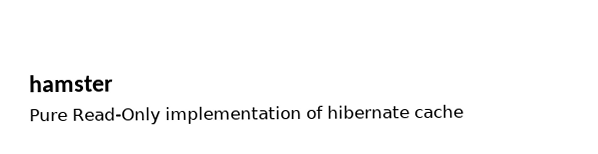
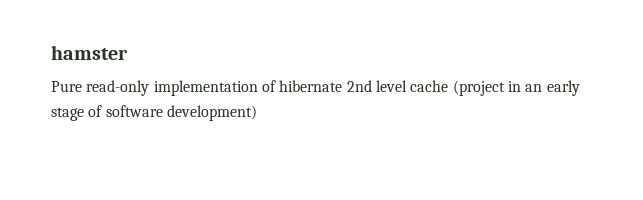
[72,107,161,125] Read-Only -> [86,80,150,96] read-only
[414,104,464,119] cache -> [346,80,580,96] [51,105,257,121] 2nd level cache (project in an early stage of software development)

